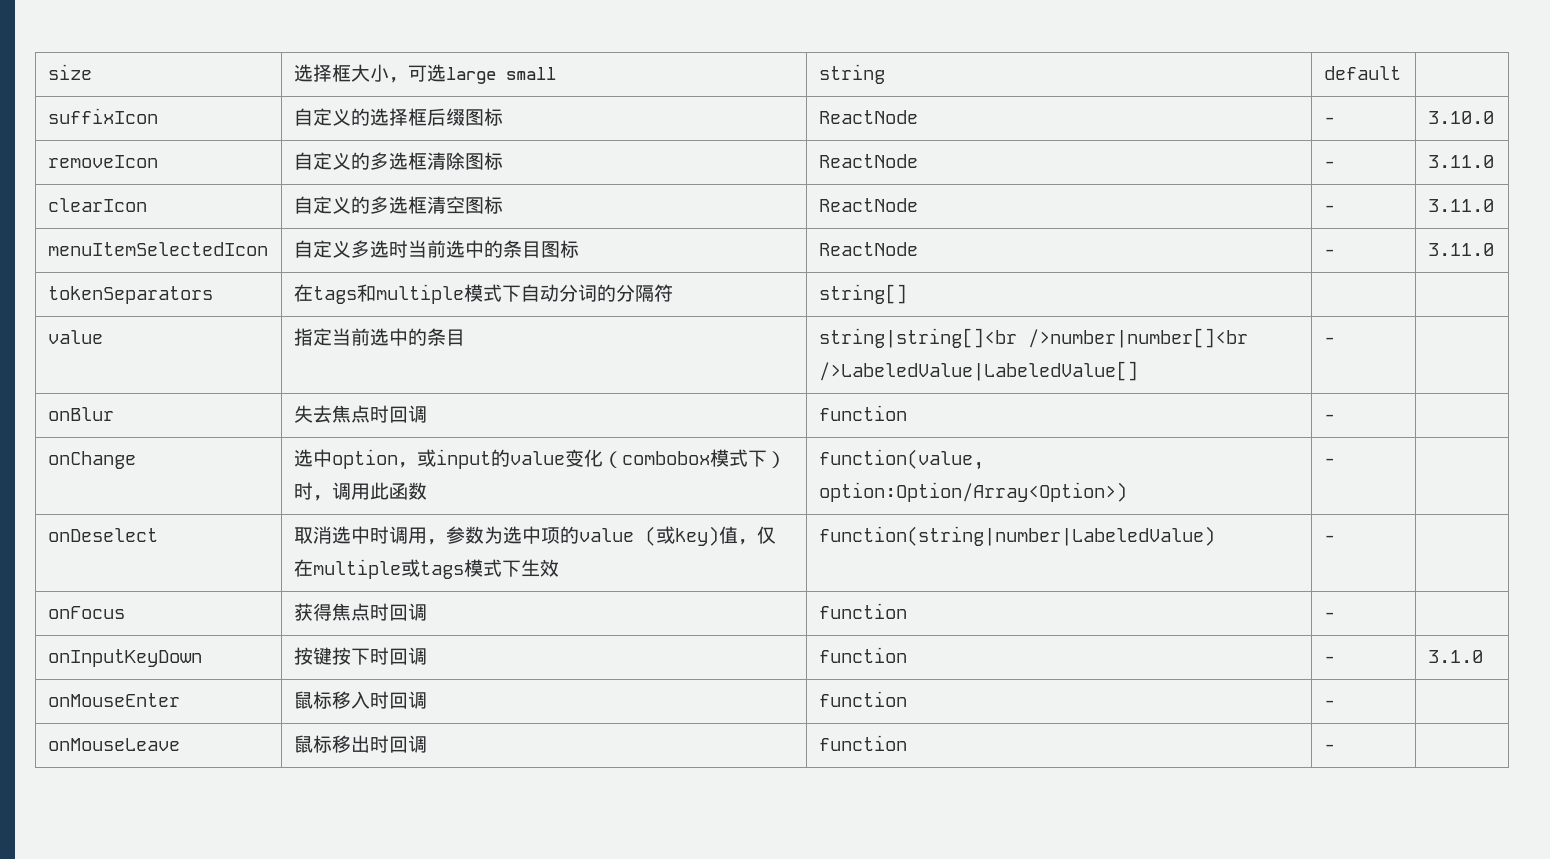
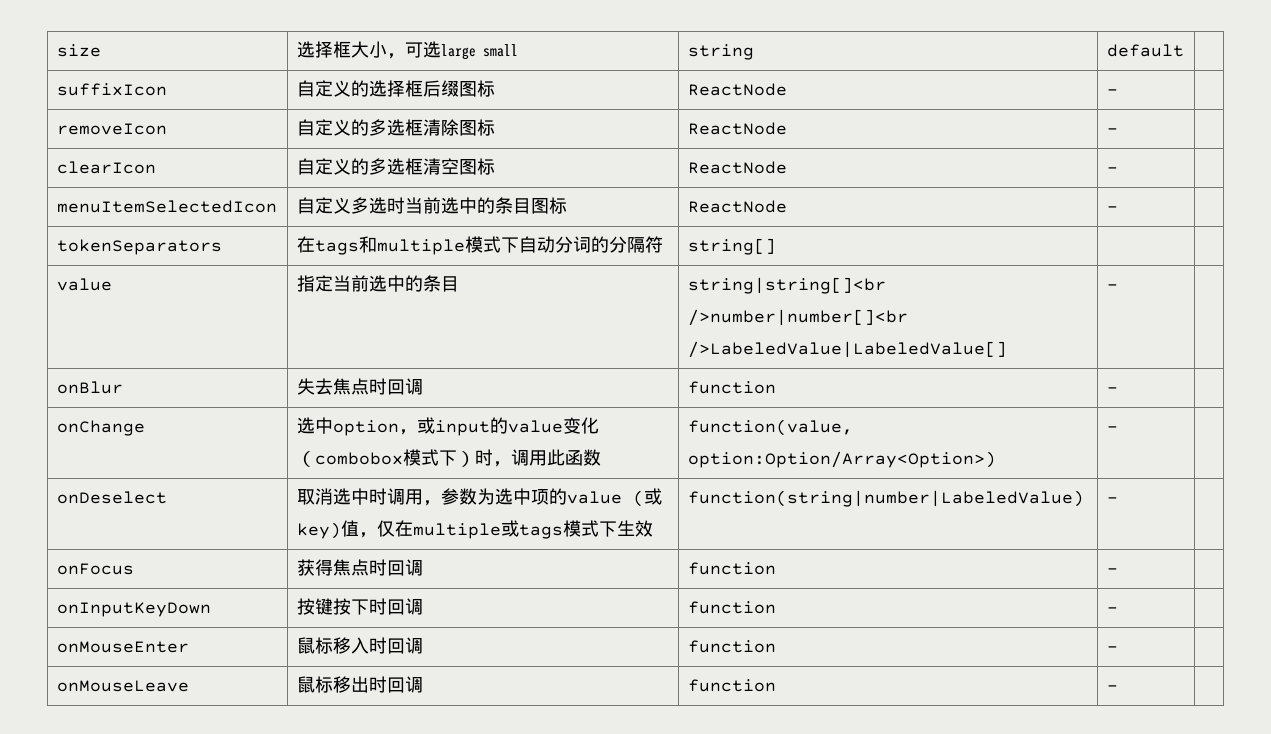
[1427,111,1494,124] 3.10.0 -> (1118, 92) none
[1427,155,1494,168] 3.11.0 -> (1118, 131) none
[1427,199,1494,212] 3.11.0 -> (1118, 170) none
[1427,243,1494,256] 3.11.0 -> (1118, 209) none
[1427,650,1483,663] 3.1.0 -> (1118, 610) none

